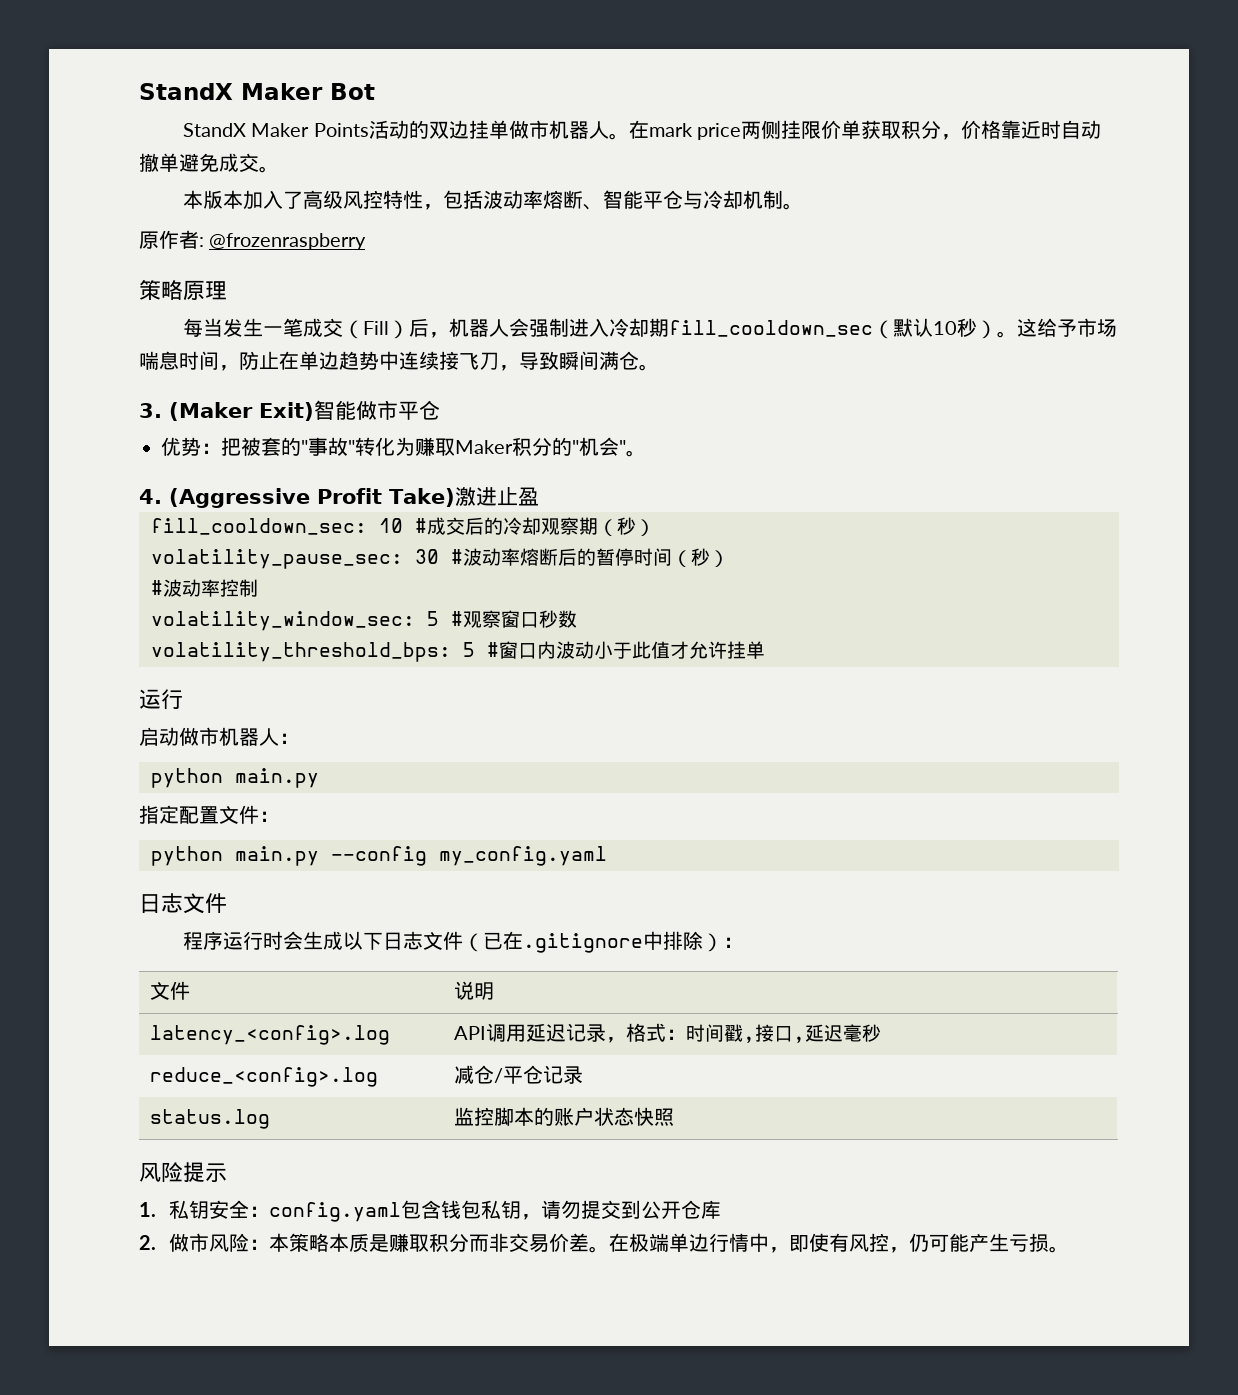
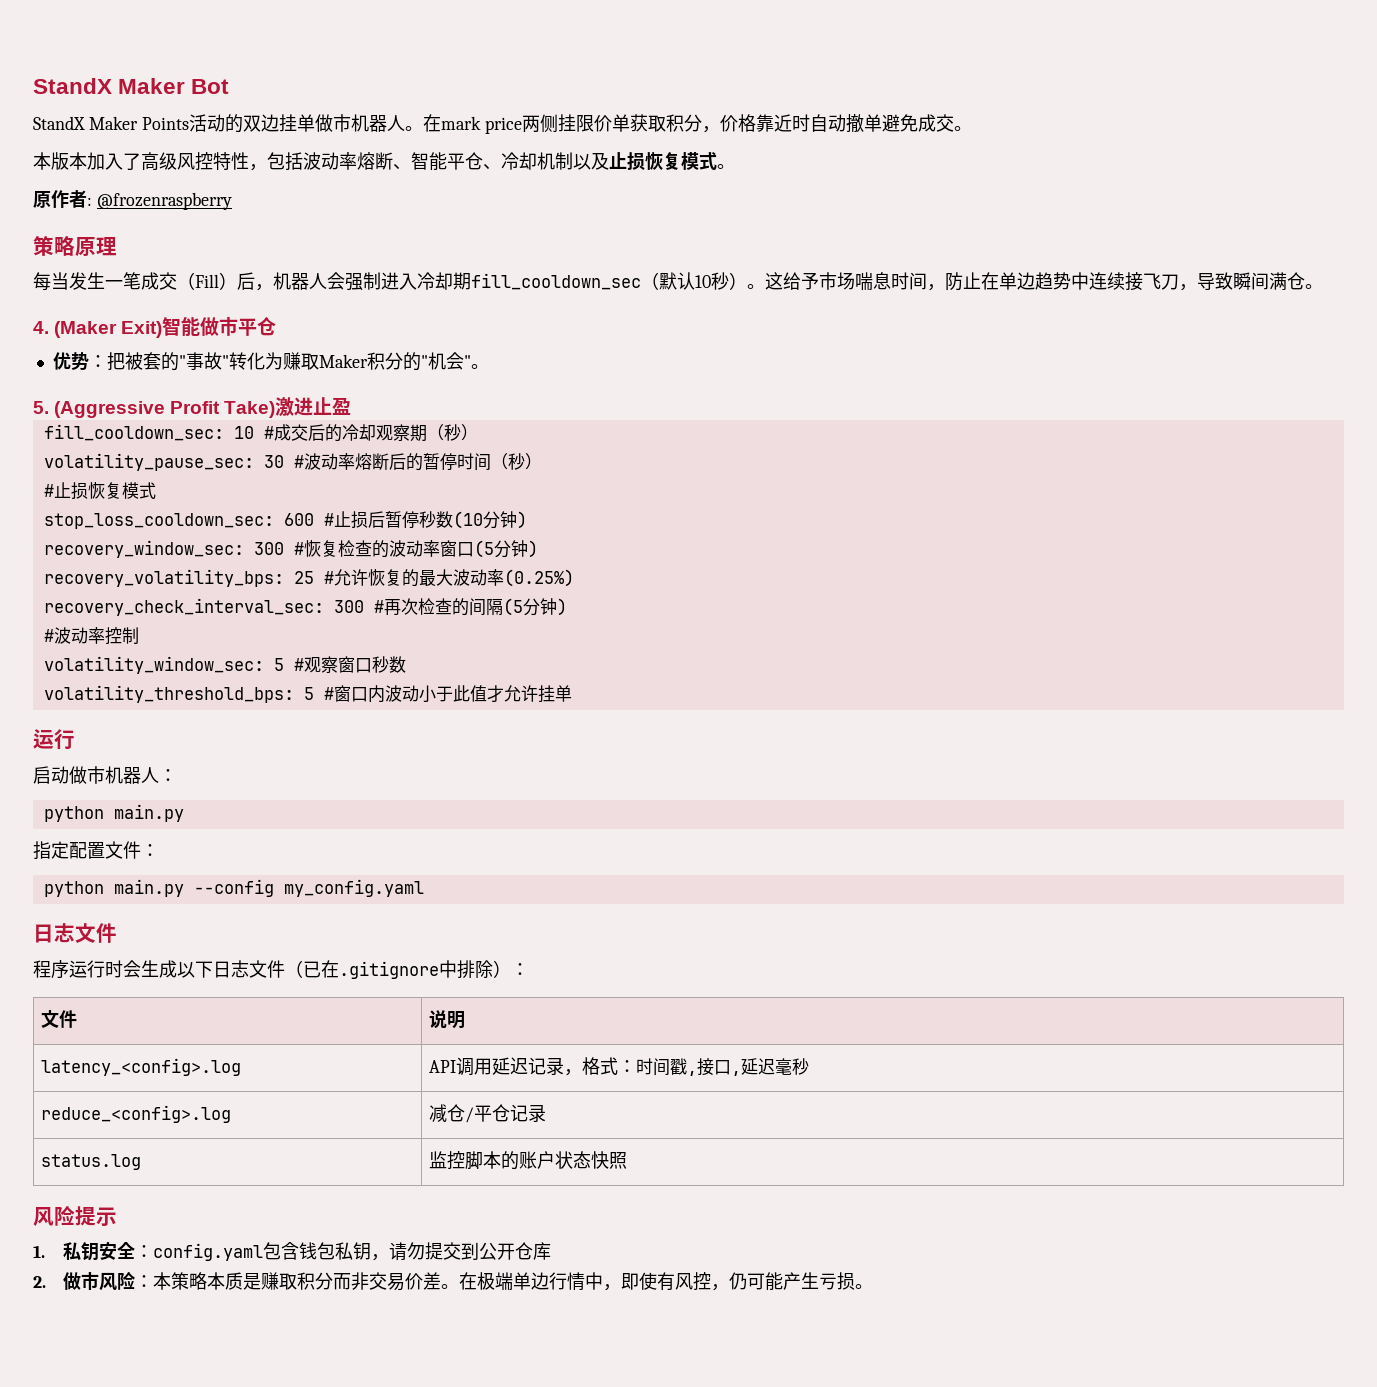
[682,190,703,209] 与 -> [483,164,501,170] 、
(783, 199) none -> [573,152,717,171] 以及止损恢复模式
[139,403,162,418] 3. -> [33,321,49,334] 4.
[139,489,162,504] 4. -> [33,401,49,414] 5.
(729, 558) none -> [43,482,156,500] [43,511,527,529] [43,540,538,558] [43,569,574,587] [43,598,567,616] // #止损恢复模式 // stop_loss_cooldown_sec: 600 #止损后暂停秒数(10分钟) // recovery_window_sec: 300 #恢复检查的波动率窗口(5分钟) // recovery_volatility_bps: 25 #允许恢复的最大波动率(0.25%) // recovery_check_interval_sec: 300 #再次检查的间隔(5分钟)

